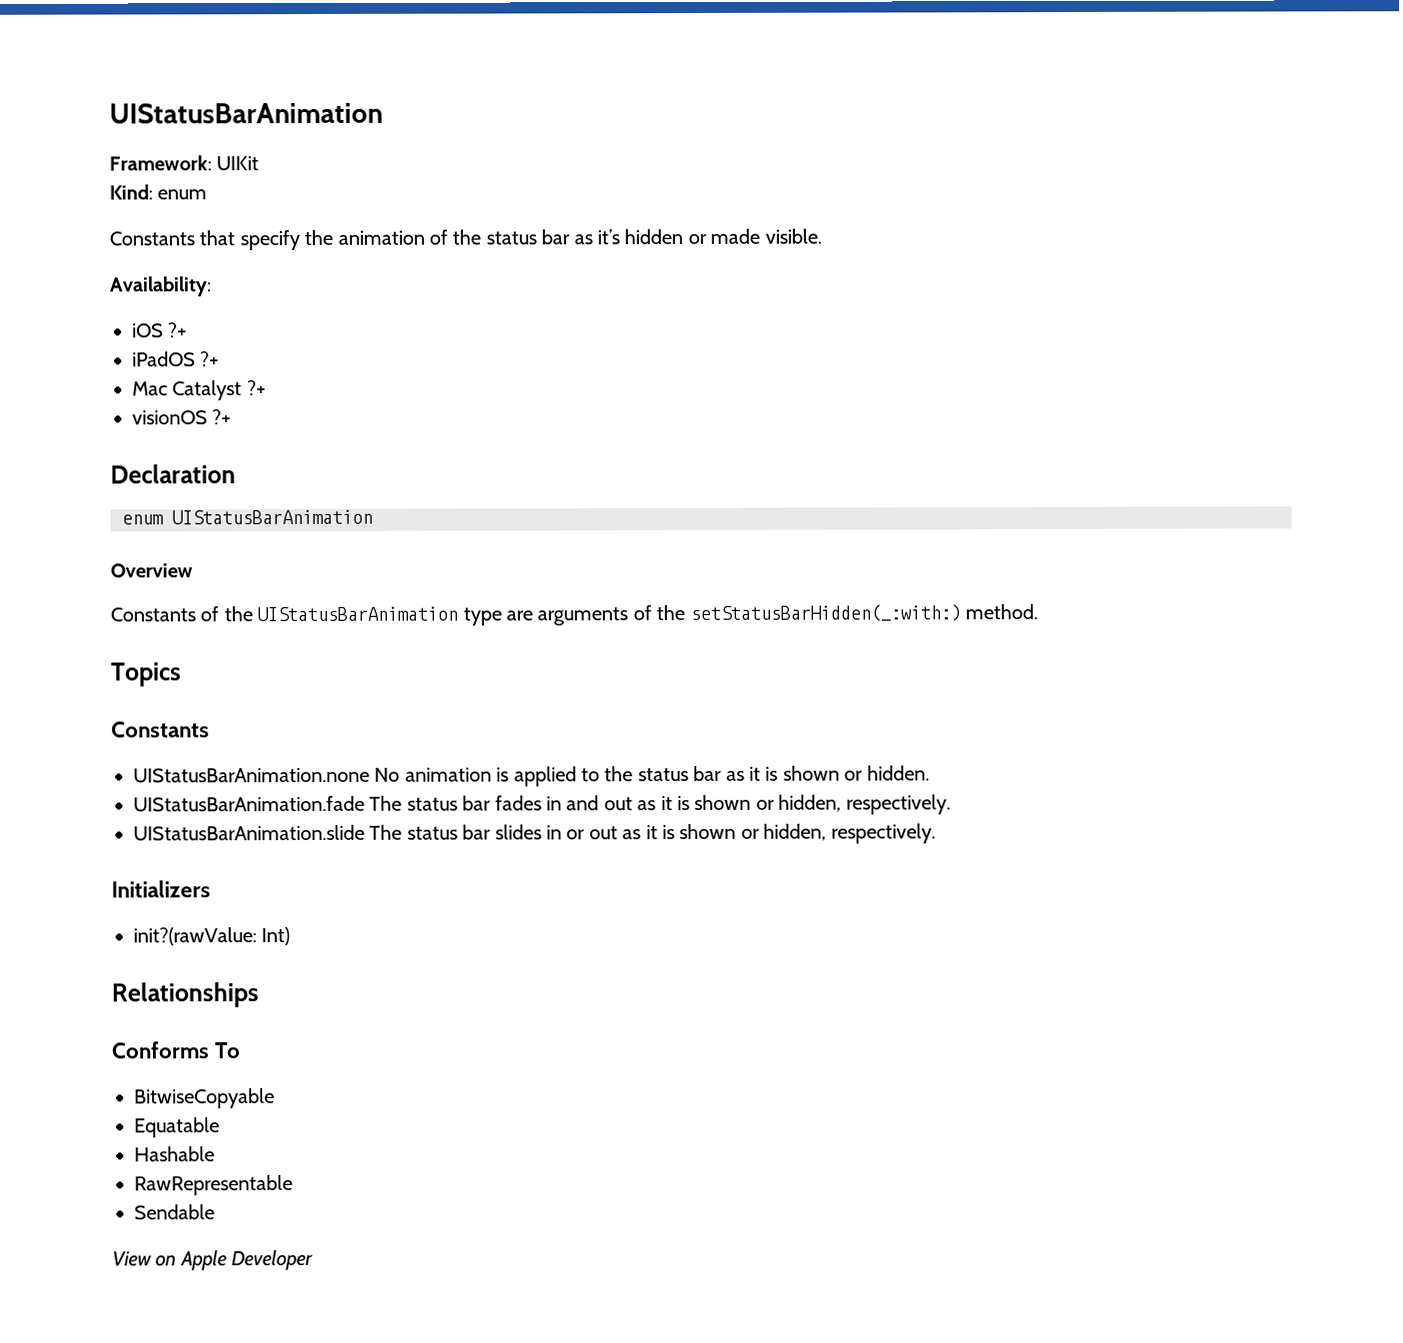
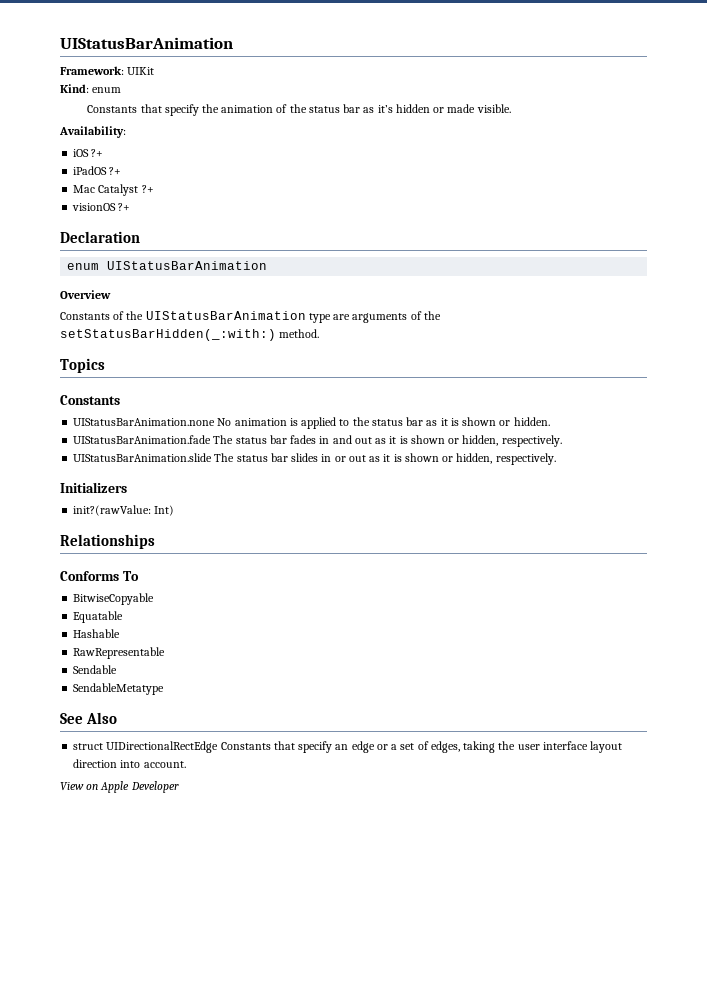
(215, 1212) none -> [73,683,165,695] [60,712,118,724] [73,741,623,753] [73,759,186,768] // SendableMetatype // See Also // struct UIDirectionalRectEdge Constants that specify an edge or a set of edges, taking the user interface layout direction into account.

